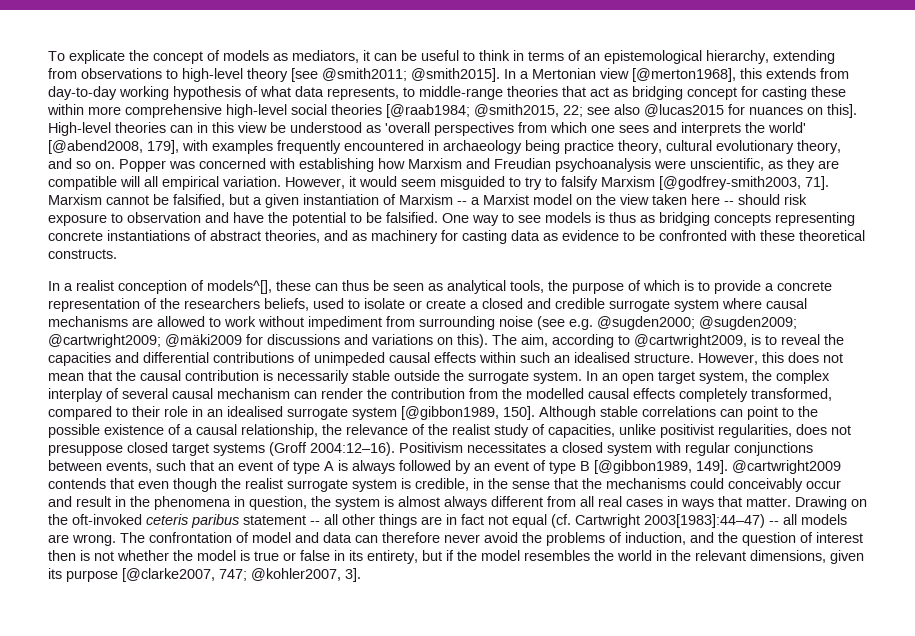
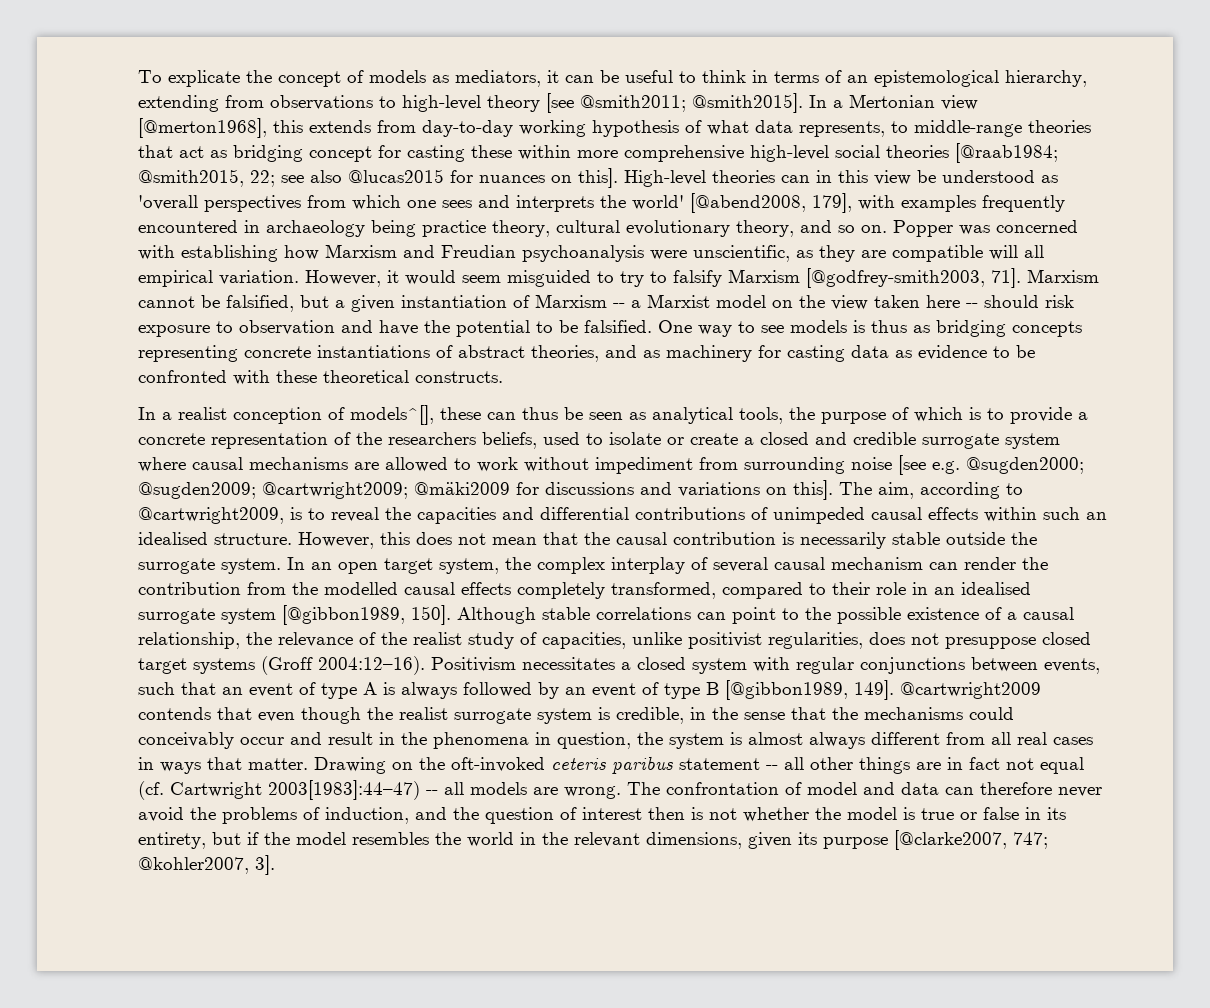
[537,316,565,330] (see -> [898,455,926,475] [see
[457,334,488,348] this). -> [793,480,833,500] this].

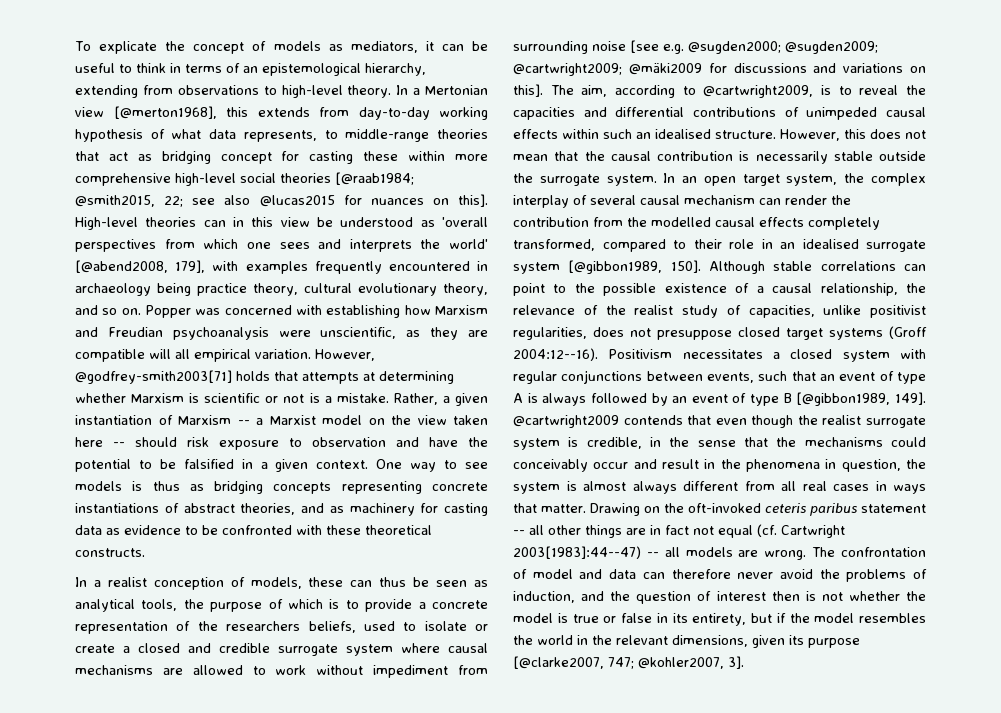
[487,93,803,113] theory [see @smith2011; @smith2015]. -> [347,85,392,98] theory.
[387,268,1099,288] [138,295,329,312] it would seem misguided to try to falsify Marxism [@godfrey-smith2003, 71]. Marxism cannot be falsified, but -> [75,370,454,384] [75,393,438,405] @godfrey-smith2003[71] holds that attempts at determining whether Marxism is scientific or not is a mistake. Rather,
[584,320,652,333] falsified. -> [183,459,369,472] falsified in a given context.
[350,405,434,425] models^[], -> [250,577,302,589] models,
[318,656,425,675] 2004:12–16). -> [513,348,598,361] 2004:12--16).
[268,780,420,800] 2003[1983]:44–47) -> [513,546,641,559] 2003[1983]:44--47)

